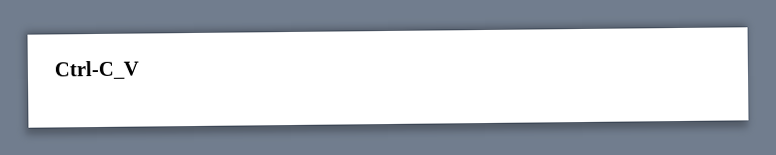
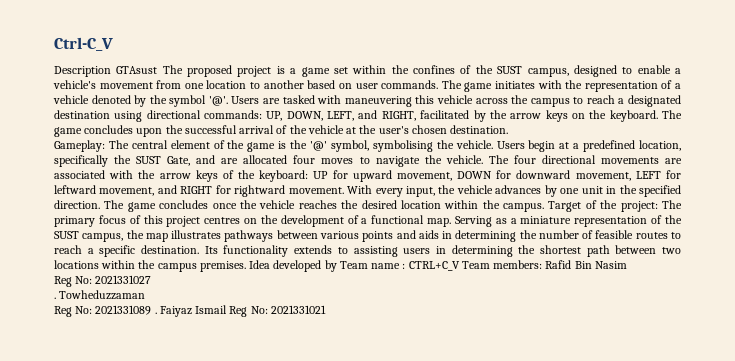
(140, 70) none -> [54,65,681,77] [53,80,681,92] [53,95,681,107] [54,110,683,122] [54,125,509,137] [54,140,681,152] [54,155,682,167] [54,170,681,182] [54,185,682,197] [54,200,683,212] [54,215,683,227] [54,230,682,242] [54,245,681,257] [54,260,627,272] [54,275,152,287] [54,290,146,300] [54,305,326,317] // Description GTAsust The proposed project is a game set within the confines of the SUST campus, designed to enable a vehicle's movement from one location to another based on user commands. The game initiates with the representation of a vehicle denoted by the symbol '@'. Users are tasked with maneuvering this vehicle across the campus to reach a designated destination using directional commands: UP, DOWN, LEFT, and RIGHT, facilitated by the arrow keys on the keyboard. The game concludes upon the successful arrival of the vehicle at the user's chosen destination. // Gameplay: The central element of the game is the '@' symbol, symbolising the vehicle. Users begin at a predefined location, specifically the SUST Gate, and are allocated four moves to navigate the vehicle. The four directional movements are associated with the arrow keys of the keyboard: UP for upward movement, DOWN for downward movement, LEFT for leftward movement, and RIGHT for rightward movement. With every input, the vehicle advances by one unit in the specified direction. The game concludes once the vehicle reaches the desired location within the campus. Target of the project: The primary focus of this project centres on the development of a functional map. Serving as a miniature representation of the SUST campus, the map illustrates pathways between various points and aids in determining the number of feasible routes to reach a specific destination. Its functionality extends to assisting users in determining the shortest path between two locations within the campus premises. Idea developed by Team name : CTRL+C_V Team members: Rafid Bin Nasim // Reg No: 2021331027 // . Towheduzzaman // Reg No: 2021331089 . Faiyaz Ismail Reg No: 2021331021

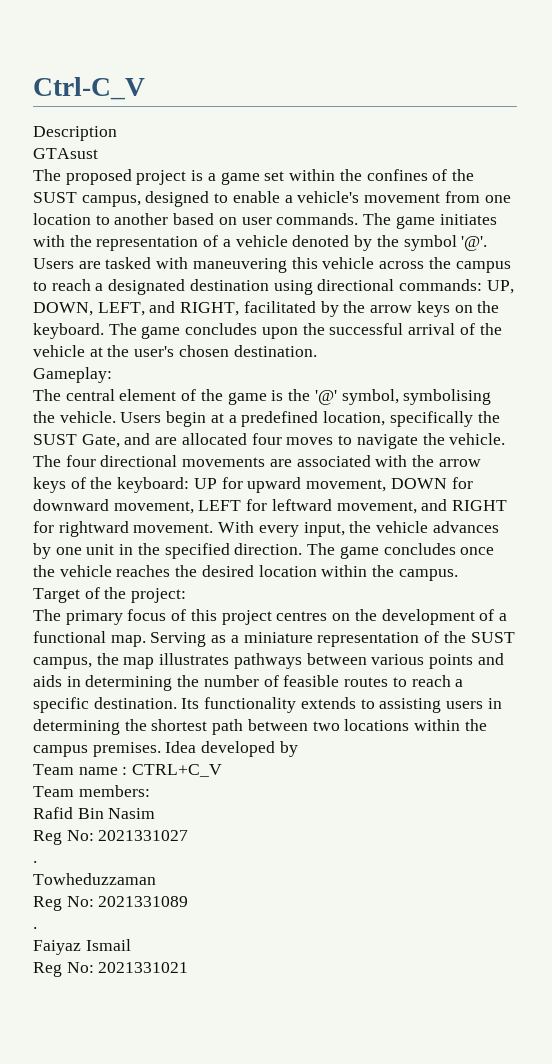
(111, 71) none -> (117, 133) //
(158, 70) none -> (98, 153) //
(105, 146) none -> (112, 375) //
(545, 207) none -> (458, 575) //
(658, 206) none -> (187, 595) //
(337, 266) none -> (298, 749) //
(460, 266) none -> (223, 770) //
(543, 264) none -> (150, 791) //
(56, 298) none -> (37, 862) //
[154,312,157,314] . -> [33,927,37,929] // . //
(228, 309) none -> (131, 945) //

